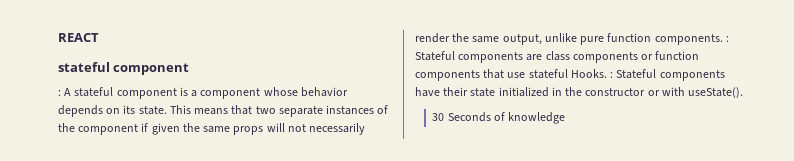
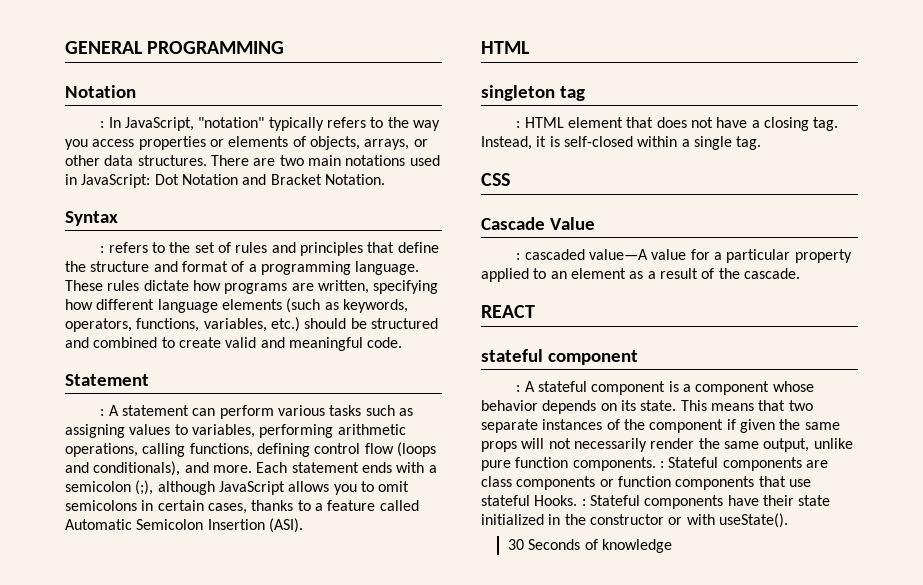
(58, 37) none -> [65,41,285,54] [65,85,136,98] [100,117,440,131] [65,136,428,150] [65,155,440,166] [65,174,385,188] [65,211,118,226] [100,242,439,256] [65,261,420,275] [65,280,439,294] [65,298,408,313] [65,317,438,332] [65,337,403,351] [65,374,149,386] [100,405,413,419] [65,424,406,438] [65,442,436,457] [65,461,437,476] [65,480,410,495] [65,500,419,514] [65,518,303,533] [481,41,530,54] [481,85,585,101] [516,117,839,131] [481,136,762,150] [481,173,510,186] [481,217,595,230] [516,249,852,263] [481,268,800,282] GENERAL PROGRAMMING // Notation // : In JavaScript, "notation" typically refers to the way you access properties or elements of objects, arrays, or other data structures. There are two main notations used in JavaScript: Dot Notation and Bracket Notation. // Syntax // : refers to the set of rules and principles that define the structure and format of a programming language. These rules dictate how programs are written, specifying how different language elements (such as keywords, operators, functions, variables, etc.) should be structured and combined to create valid and meaningful code. // Statement // : A statement can perform various tasks such as assigning values to variables, performing arithmetic operations, calling functions, defining control flow (loops and conditionals), and more. Each statement ends with a semicolon (;), although JavaScript allows you to omit semicolons in certain cases, thanks to a feature called Automatic Semicolon Insertion (ASI). // HTML // singleton tag // : HTML element that does not have a closing tag. Instead, it is self-closed within a single tag. // CSS // Cascade Value // : cascaded value—A value for a particular property applied to an element as a result of the cascade. //

